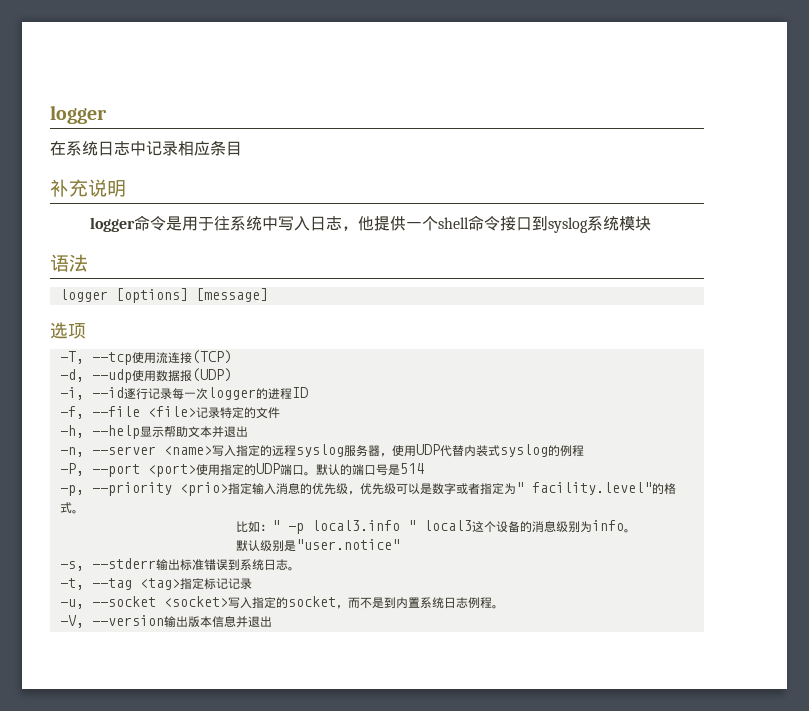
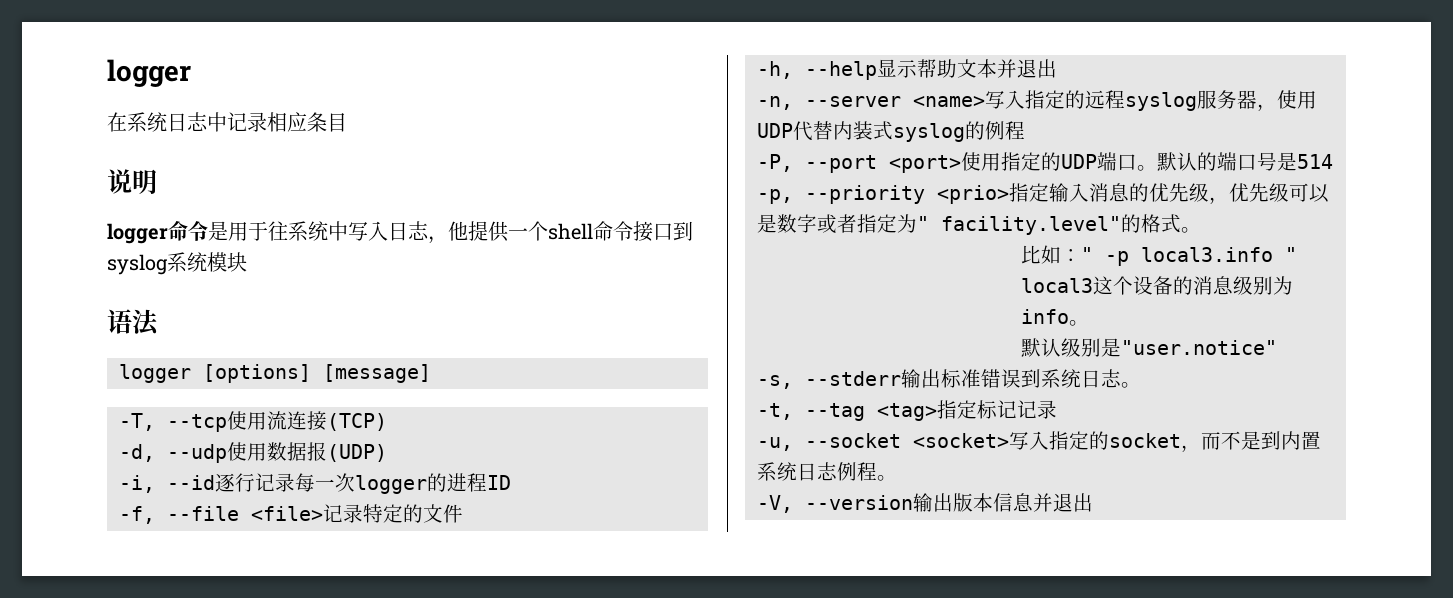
[50,179,88,197] 补充 -> (347, 122) none
[50,322,86,339] // 选项 -> (431, 373) none

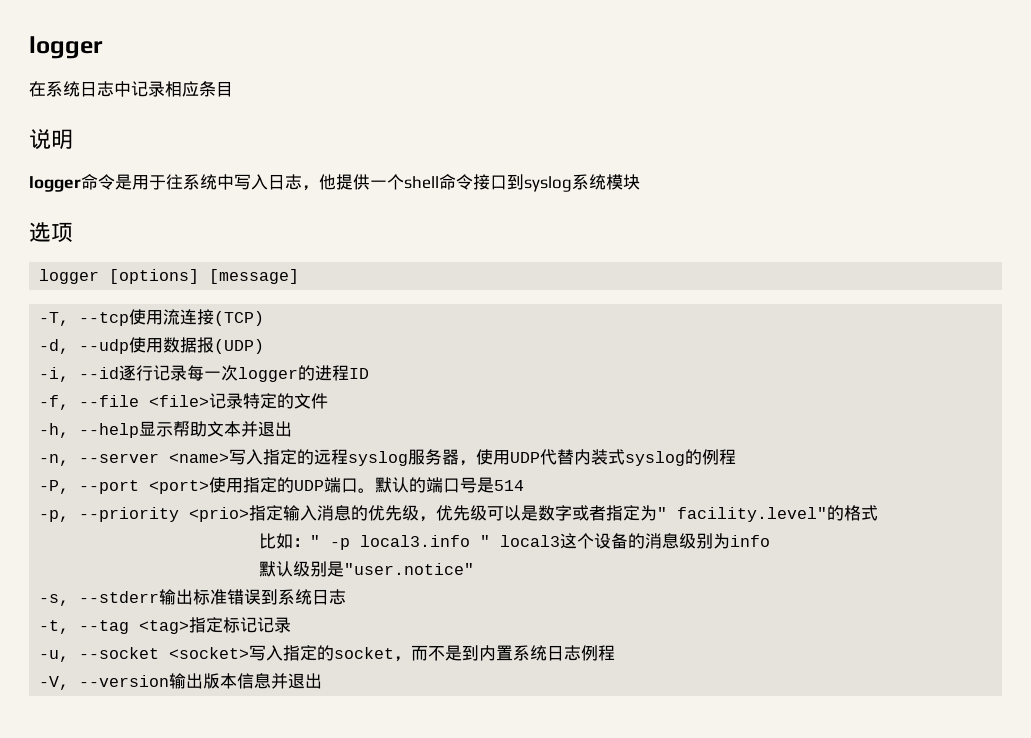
[107,309,159,336] 语法 -> [29,222,73,242] 选项
[1181,227,1201,233] 。 -> (879, 513) none
[1069,320,1089,326] 。 -> (771, 541) none
[1121,382,1141,388] 。 -> (347, 597) none
[877,475,897,481] 。 -> (616, 653) none

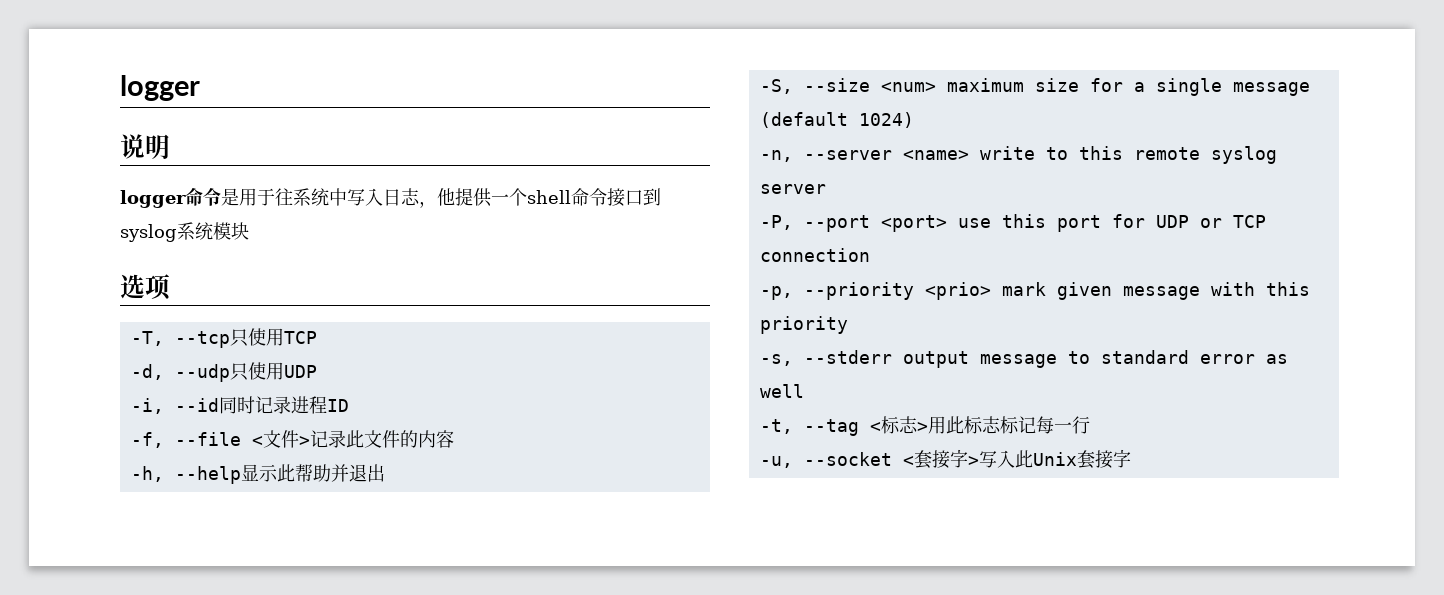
[29,36,103,59] [29,81,233,97] logger // 在系统日志中记录相应条目 -> [120,75,200,101] logger
[39,269,300,284] // logger [options] [message] -> (171, 287) none
[129,309,265,326] 使用流连接(TCP) -> [229,328,317,347] 只使用TCP
[129,337,265,354] 使用数据报(UDP) -> [229,362,317,381] 只使用UDP
[119,365,316,382] 逐行记录每一次logger的 -> [218,396,291,414] 同时记录
[149,393,329,409] <file>记录特定的文件 -> [251,430,454,448] <文件>记录此文件的内容
[173,421,242,437] 帮助文本 -> [276,464,331,482] 此帮助
[39,449,737,466] [39,477,525,494] [39,505,879,522] [259,533,771,550] [259,561,475,577] [39,589,347,606] [39,617,292,634] [39,645,616,662] [39,673,323,690] -n, --server <name>写入指定的远程syslog服务器，使用UDP代替内装式syslog的例程 // -P, --port <port>使用指定的UDP端口。默认的端口号是514 // -p, --priority <prio>指定输入消息的优先级，优先级可以是数字或者指定为" facility.level"的格式 // 比如：" -p local3.info " local3这个设备的消息级别为info // 默认级别是"user.notice" // -s, --stderr输出标准错误到系统日志 // -t, --tag <tag>指定标记记录 // -u, --socket <socket>写入指定的socket，而不是到内置系统日志例程 // -V, --version输出版本信息并退出 -> [759,78,1310,96] [759,112,914,128] [759,146,1277,164] [759,184,826,194] [759,214,1266,232] [759,248,870,262] [759,282,1310,300] [759,316,848,334] [759,350,1288,368] [759,384,804,398] [759,416,1090,436] [759,449,1131,469] -S, --size <num> maximum size for a single message (default 1024) // -n, --server <name> write to this remote syslog server // -P, --port <port> use this port for UDP or TCP connection // -p, --priority <prio> mark given message with this priority // -s, --stderr output message to standard error as well // -t, --tag <标志>用此标志标记每一行 // -u, --socket <套接字>写入此Unix套接字

